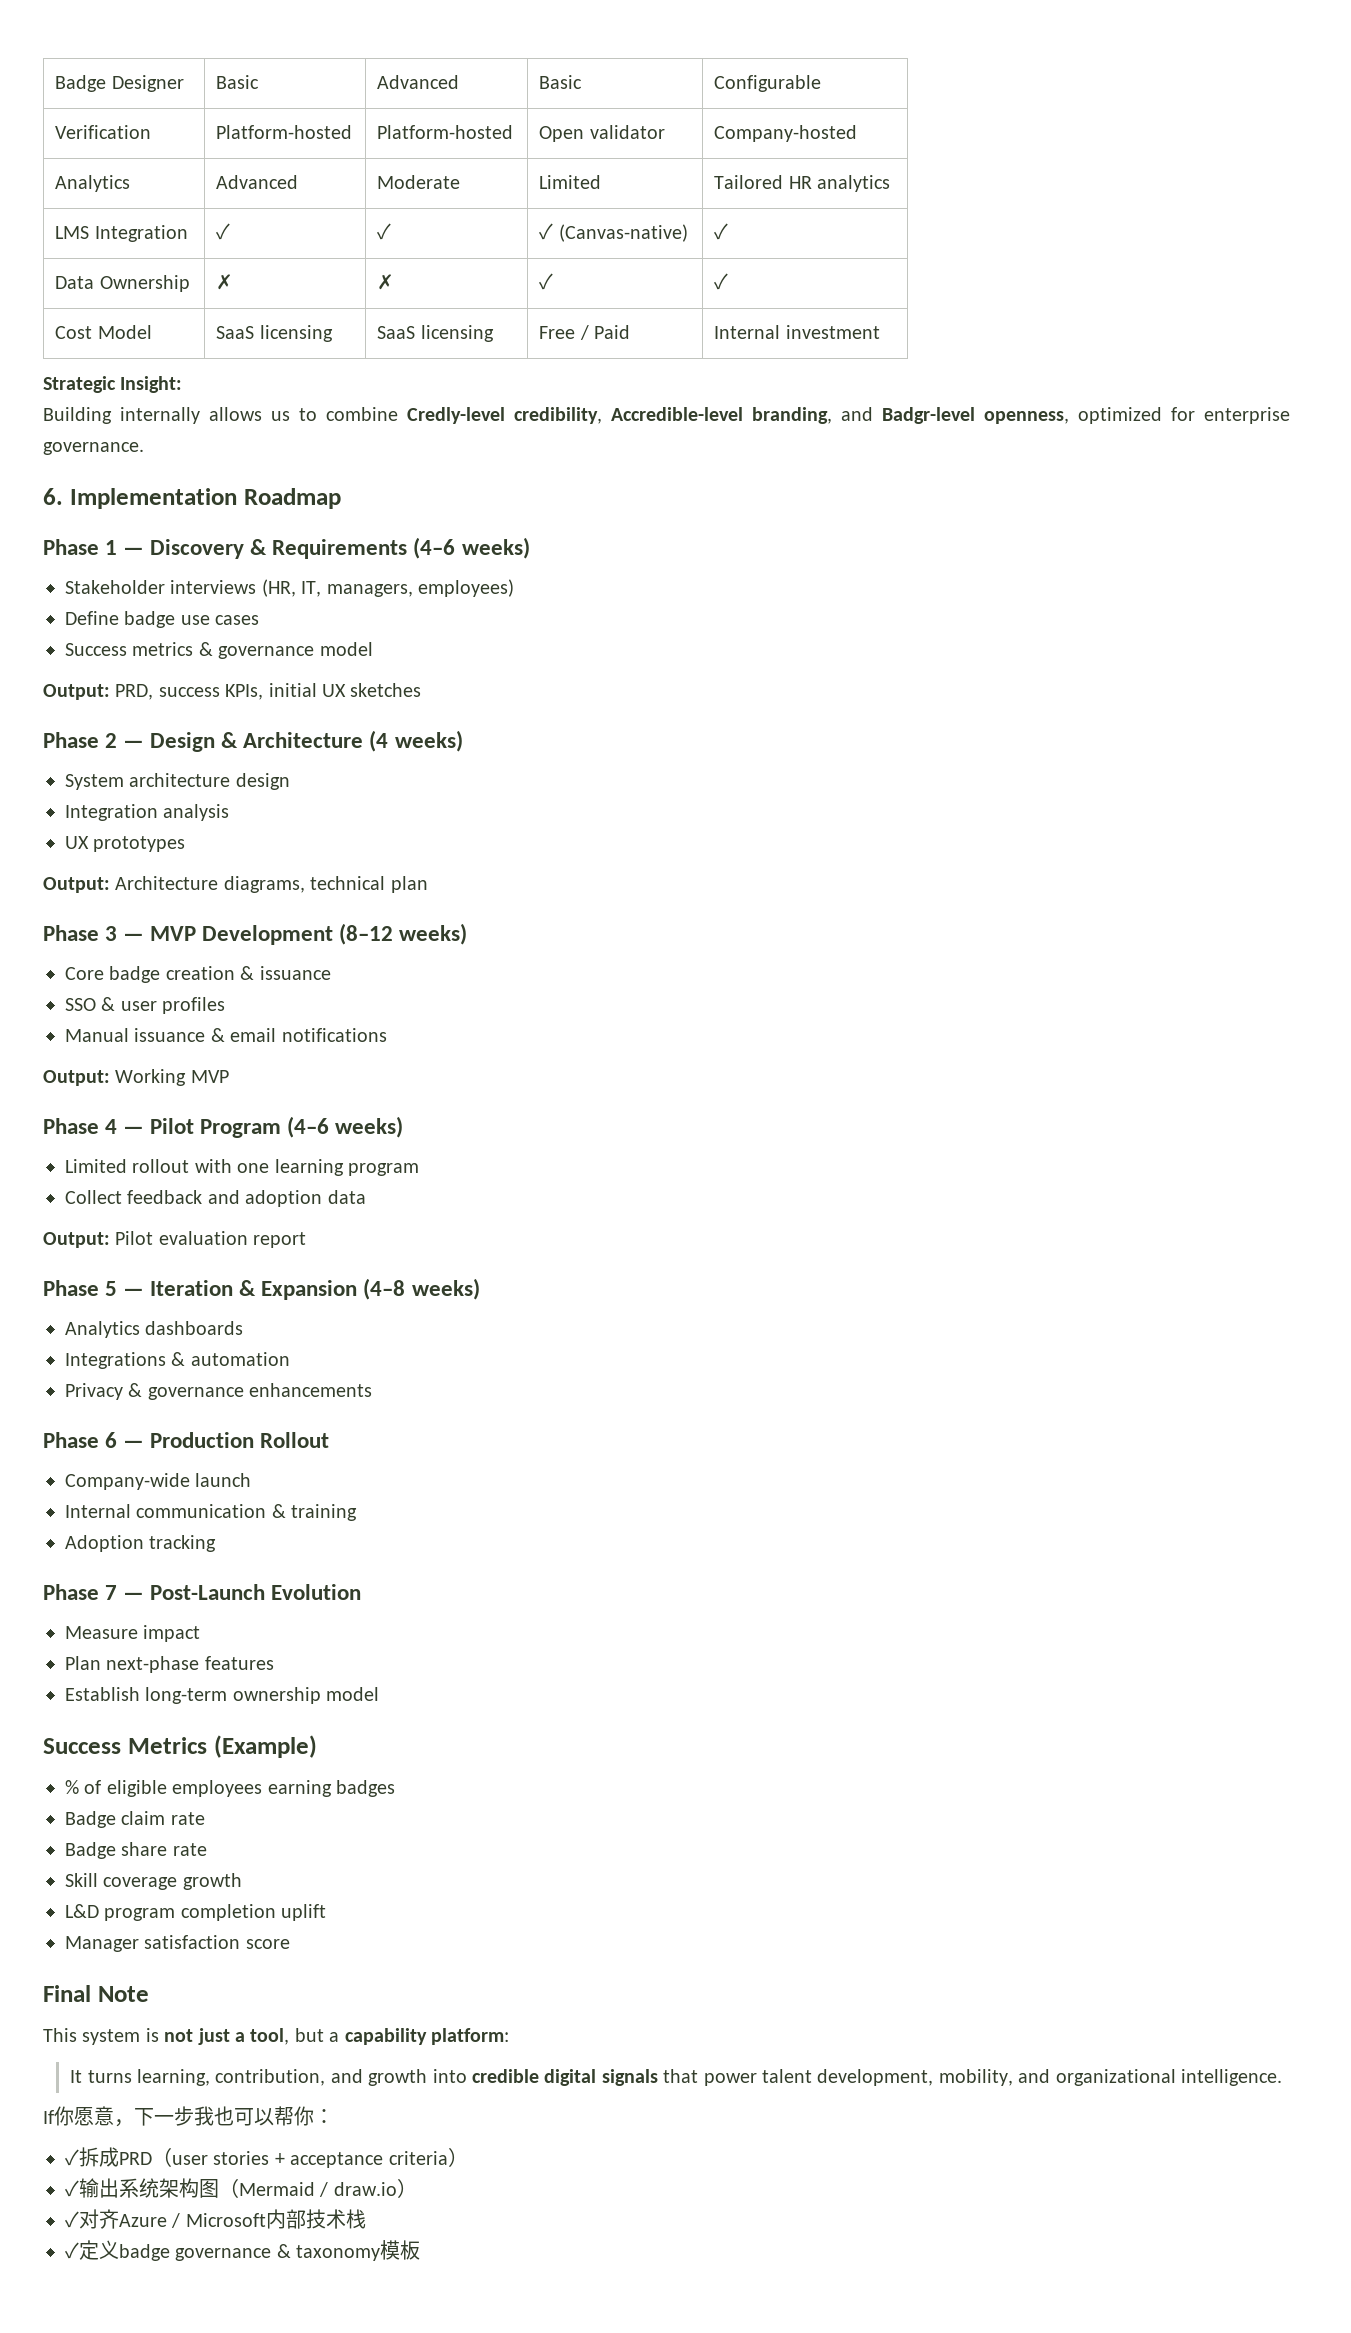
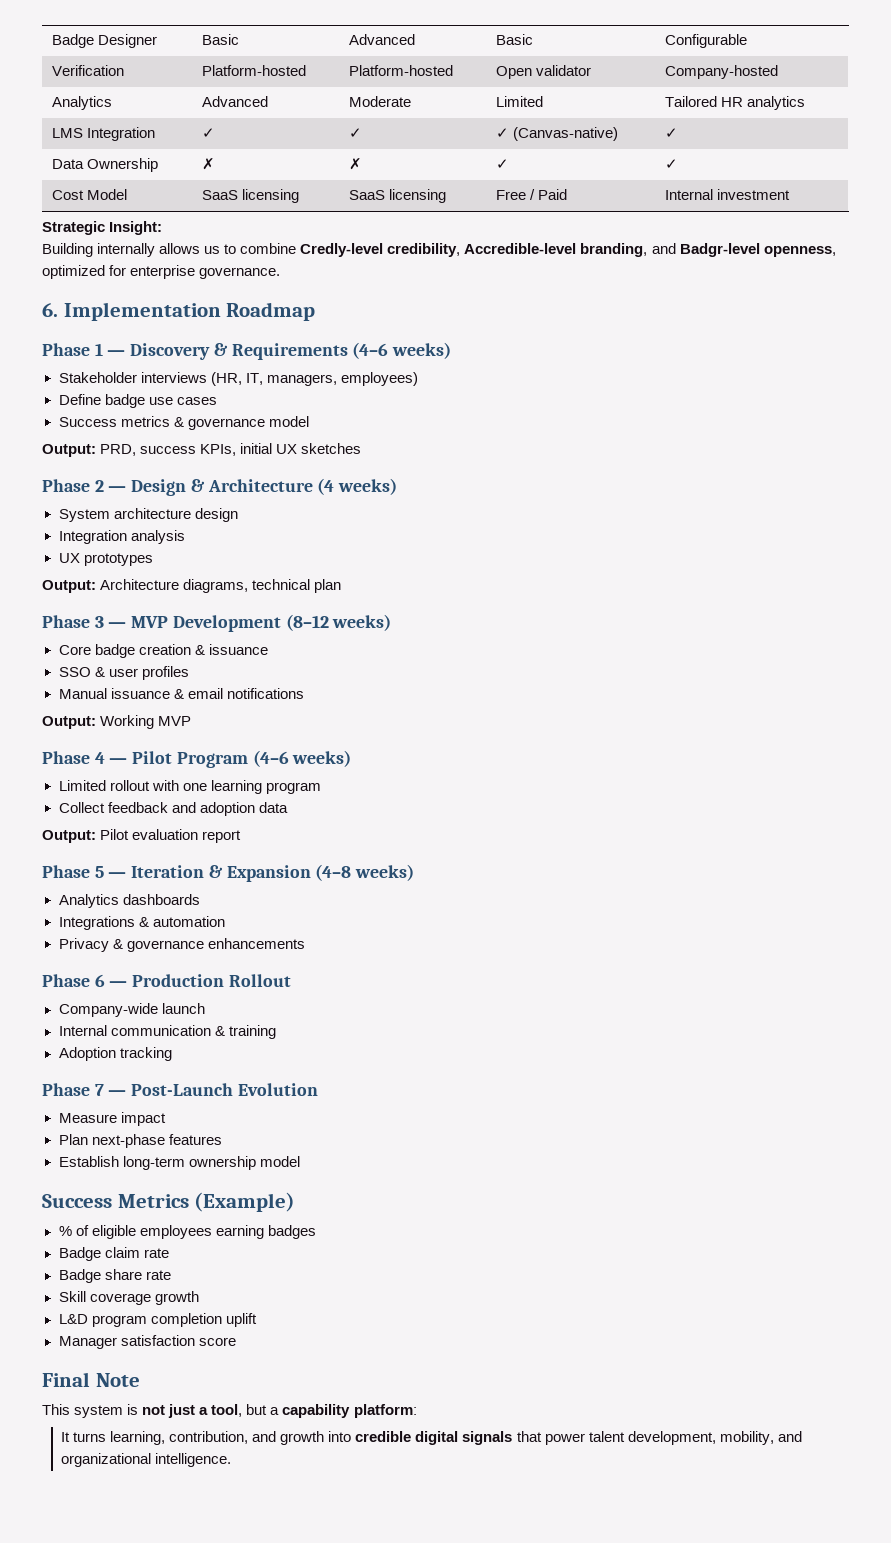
[43,2106,334,2127] [65,2147,468,2168] [65,2178,417,2198] [65,2209,366,2229] [65,2240,421,2261] // If你愿意，下一步我也可以帮你： // ✓拆成PRD（user stories + acceptance criteria） // ✓输出系统架构图（Mermaid / draw.io） // ✓对齐Azure / Microsoft内部技术栈 // ✓定义badge governance & taxonomy模板 -> (232, 1460) none

